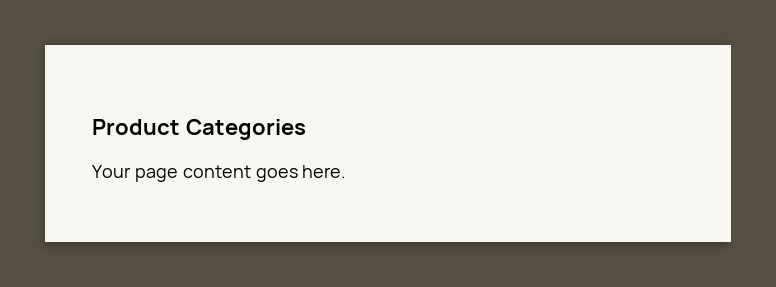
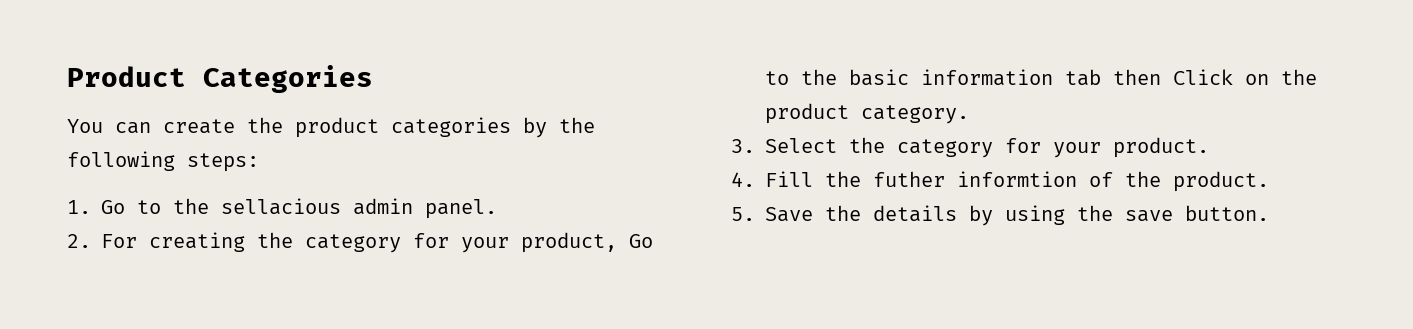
[92,165,347,182] Your page content goes here. -> [67,117,595,138] [67,151,259,172] [67,198,497,219] [67,232,653,253] [765,69,1317,86] [765,103,969,124] [731,137,1209,158] [731,171,1269,192] [731,205,1269,226] You can create the product categories by the following steps: // 1. Go to the sellacious admin panel. // 2. For creating the category for your product, Go to the basic information tab then Click on the product category. // 3. Select the category for your product. // 4. Fill the futher informtion of the product. // 5. Save the details by using the save button.

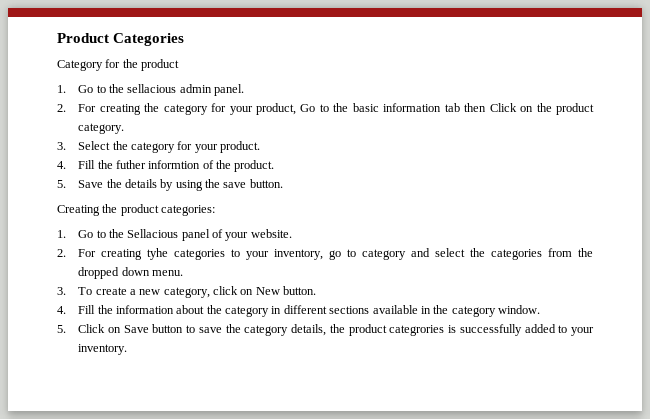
[67,117,595,138] [67,151,259,172] You can create the product categories by the following steps: -> [57,59,180,71] Category for the product
(1269, 213) none -> [57,204,216,216] [57,229,292,241] [57,248,593,260] [78,267,183,279] [57,286,317,298] [57,305,541,317] [57,324,594,336] [78,344,128,355] // Creating the product categories: // 1. Go to the Sellacious panel of your website. // 2. For creating tyhe categories to your inventory, go to category and select the categories from the dropped down menu. // 3. To create a new category, click on New button. // 4. Fill the information about the category in different sections available in the category window. // 5. Click on Save button to save the category details, the product categrories is successfully added to your inventory.

